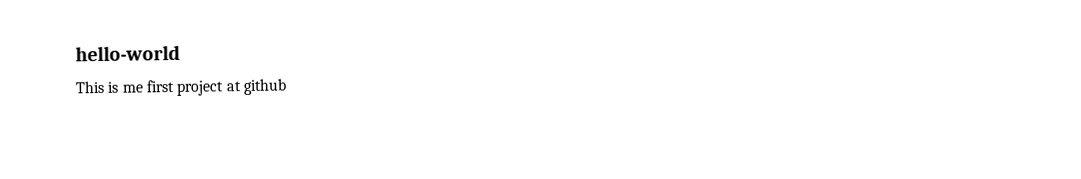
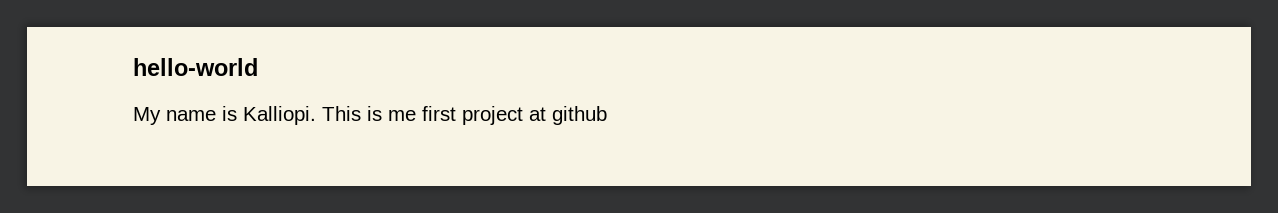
(180, 53) none -> [133,106,316,125] My name is Kalliopi.

